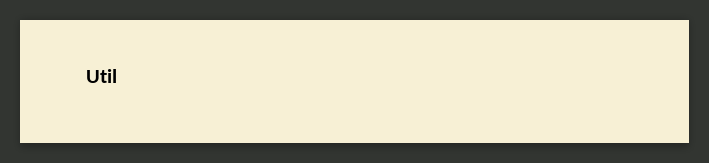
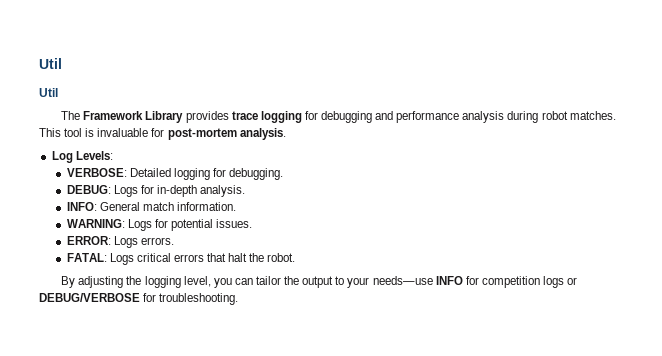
[86,69,117,83] Util -> [39,58,62,69] [39,88,58,97] [61,111,616,123] [39,128,286,140] [51,151,113,163] [66,168,284,180] [66,185,246,197] [66,202,236,211] [66,219,253,231] [66,236,174,248] [66,253,296,265] [61,276,578,288] [39,293,239,305] Util // Util // The Framework Library provides trace logging for debugging and performance analysis during robot matches. This tool is invaluable for post-mortem analysis. // Log Levels: // VERBOSE: Detailed logging for debugging. // DEBUG: Logs for in-depth analysis. // INFO: General match information. // WARNING: Logs for potential issues. // ERROR: Logs errors. // FATAL: Logs critical errors that halt the robot. // By adjusting the logging level, you can tailor the output to your needs—use INFO for competition logs or DEBUG/VERBOSE for troubleshooting.

